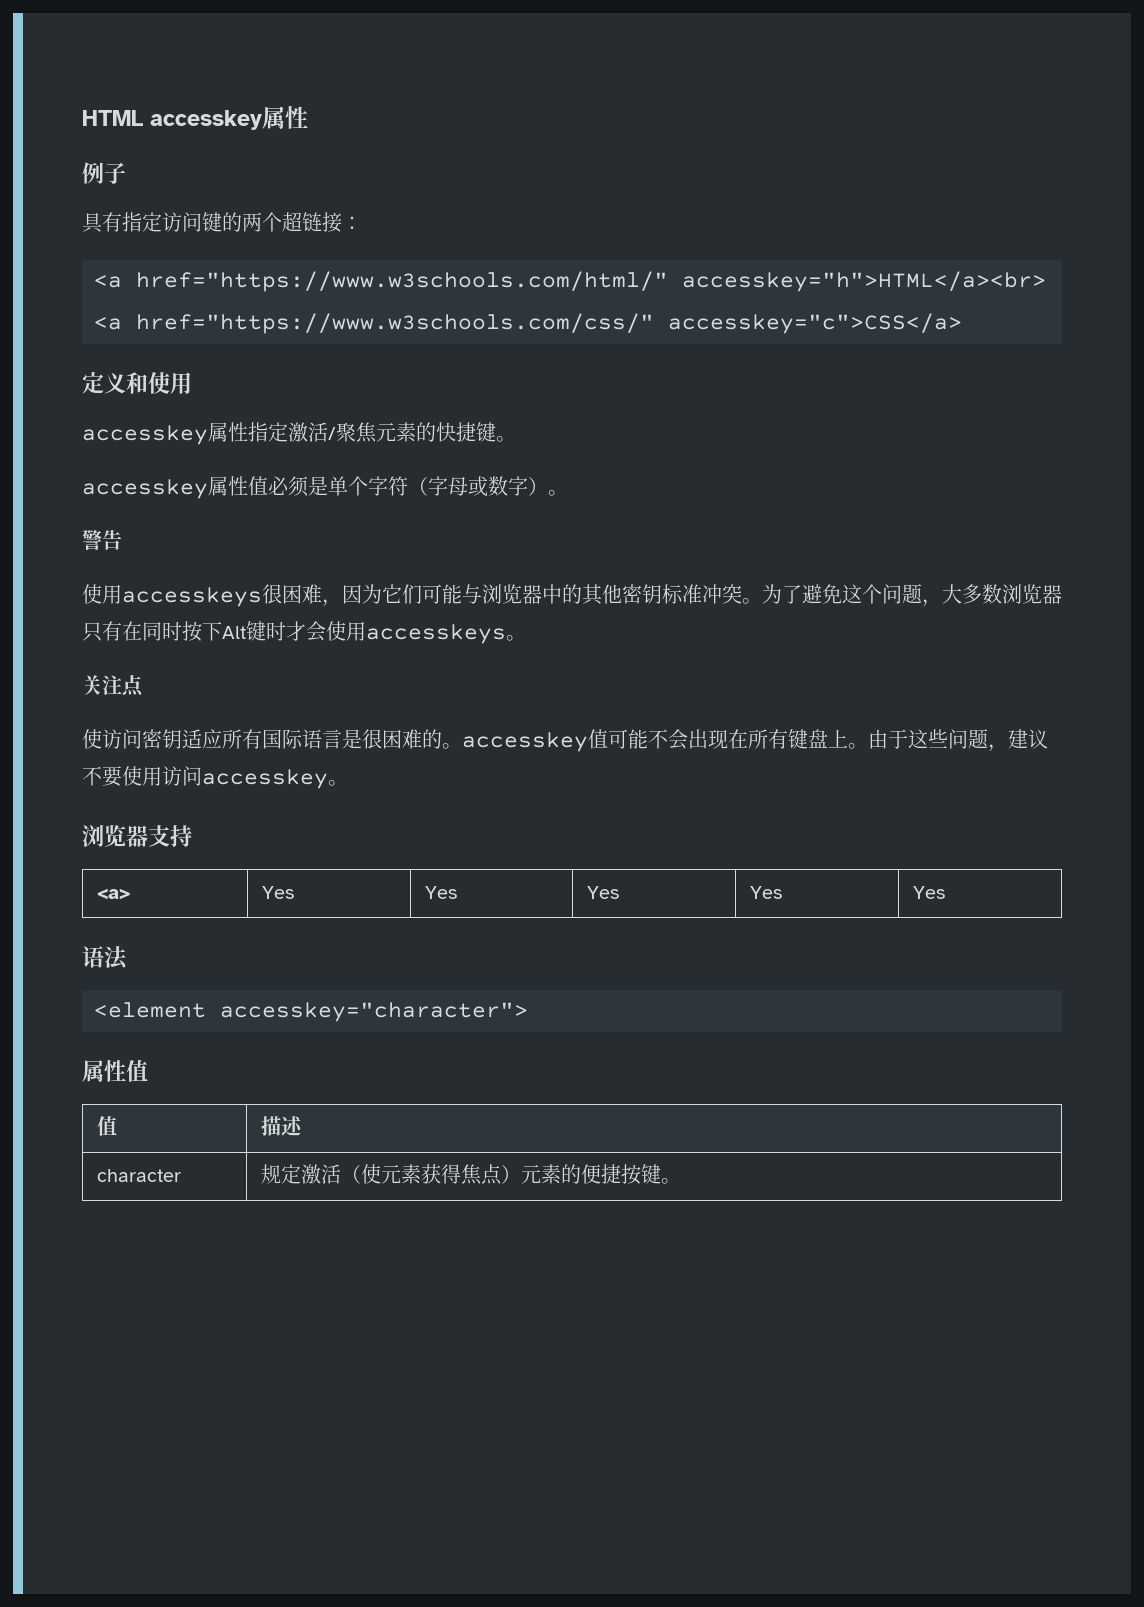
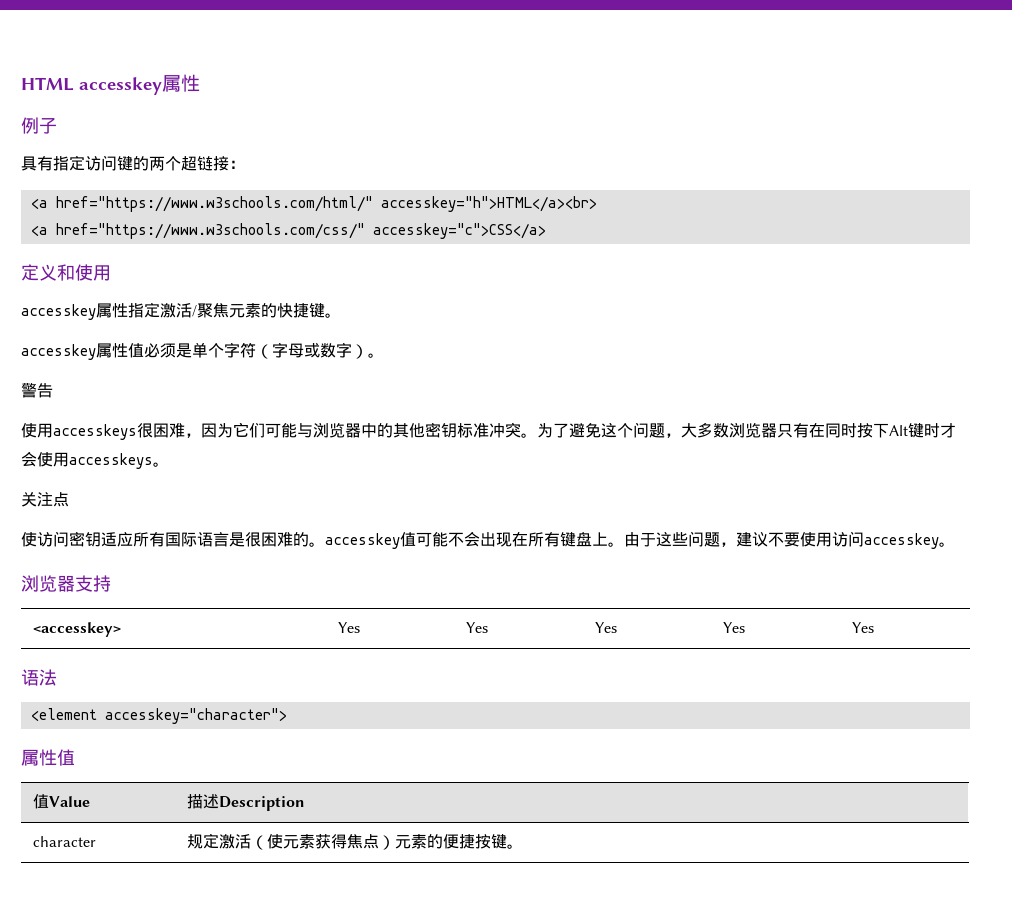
[97,888,131,900] <a> -> [33,622,122,637] <accesskey>
(118, 1126) none -> [49,796,91,807] Value
(304, 1126) none -> [219,796,306,811] Description

